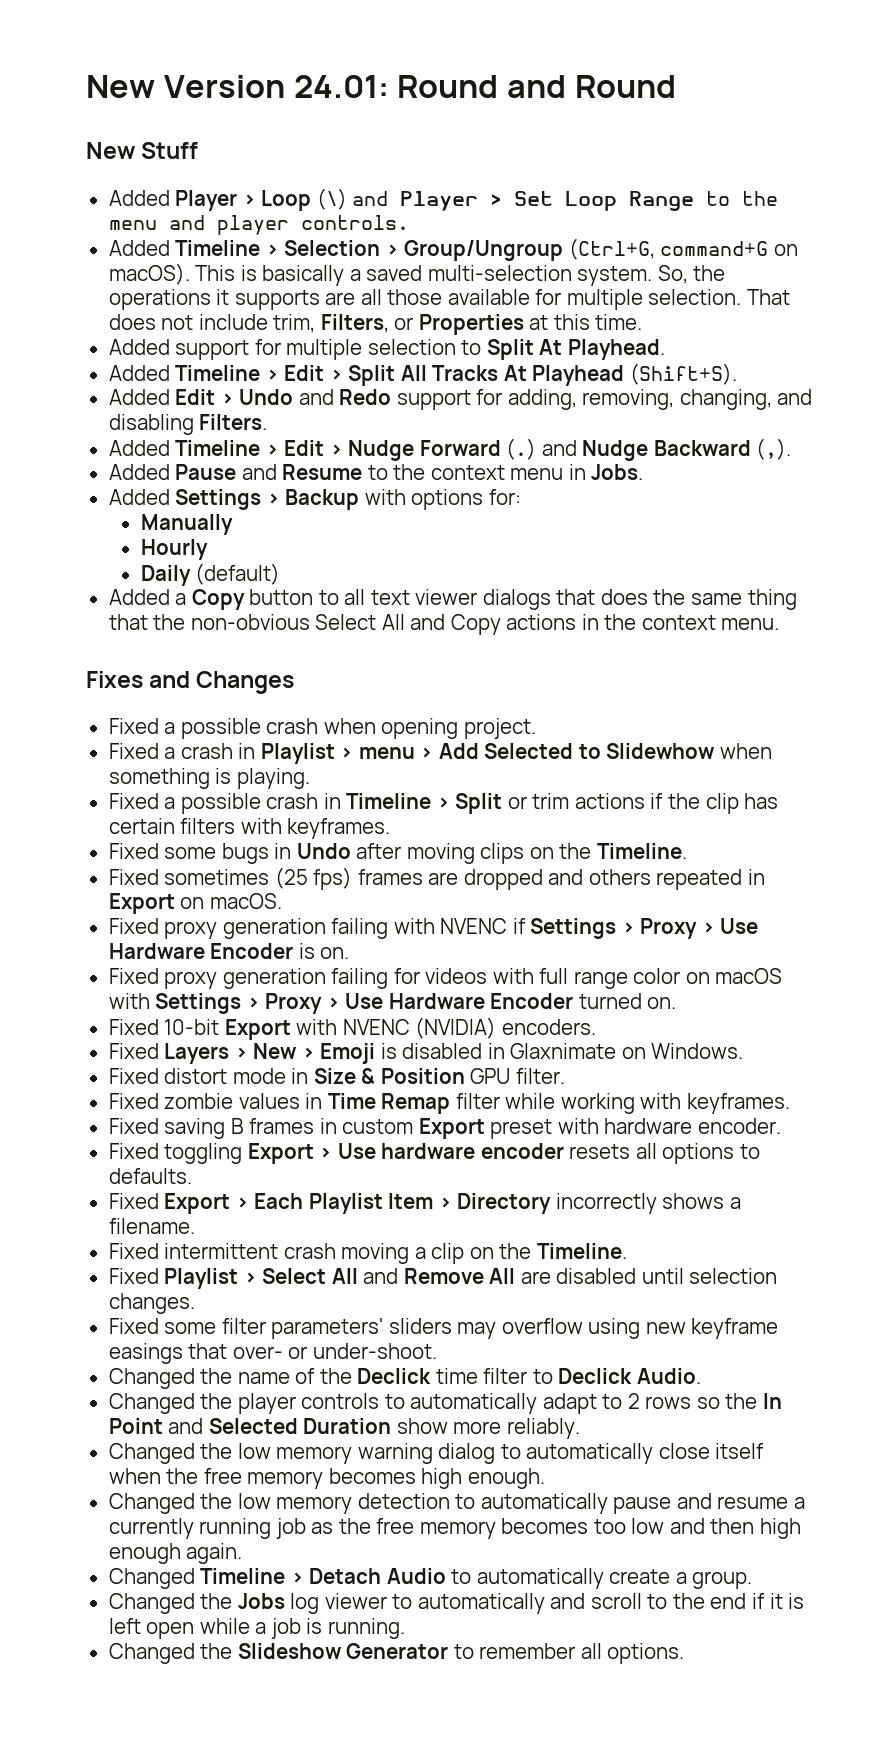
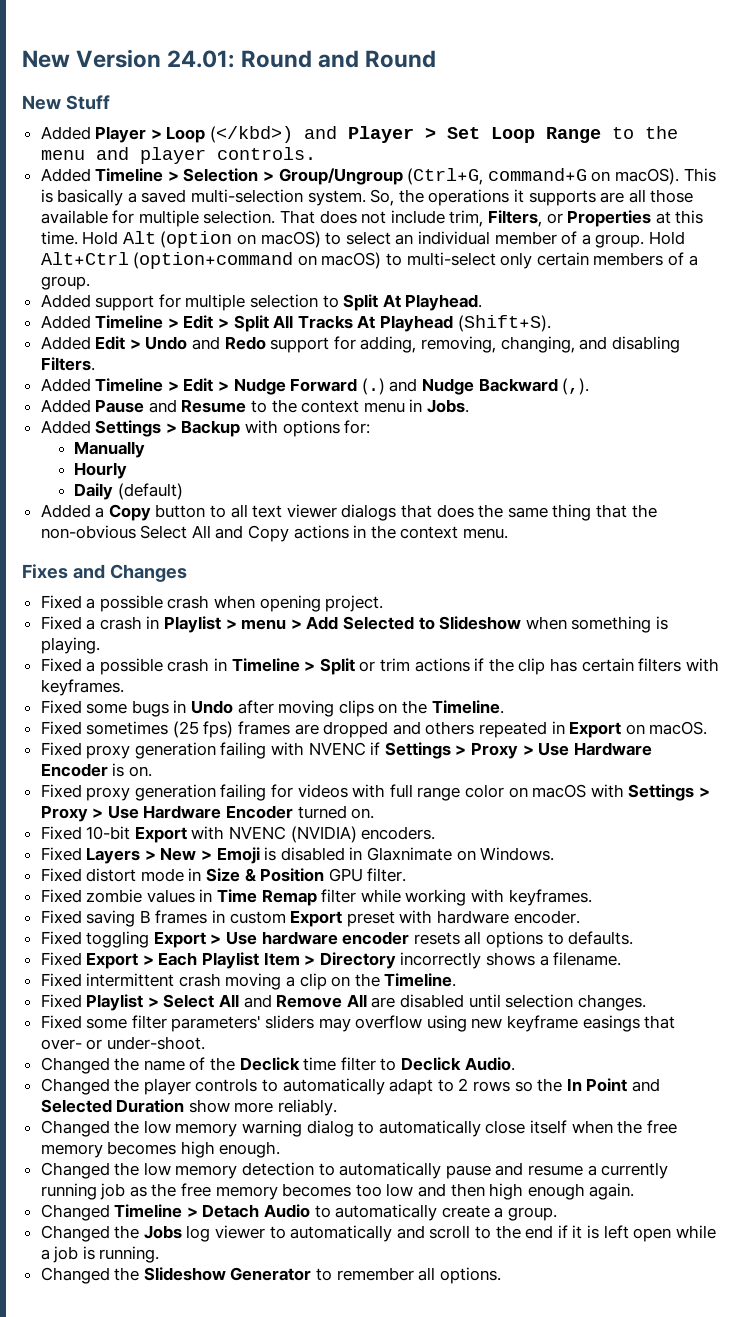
[316,188,347,210] (\) -> [210,126,294,143] (</kbd>)
(643, 322) none -> [82,231,685,248] [40,252,698,269] [40,276,90,290] Hold Alt (option on macOS) to select an individual member of a group. Hold Alt+Ctrl (option+command on macOS) to multi-select only certain members of a group.
[606,743,716,759] Slidewhow -> [439,616,522,630] Slideshow

